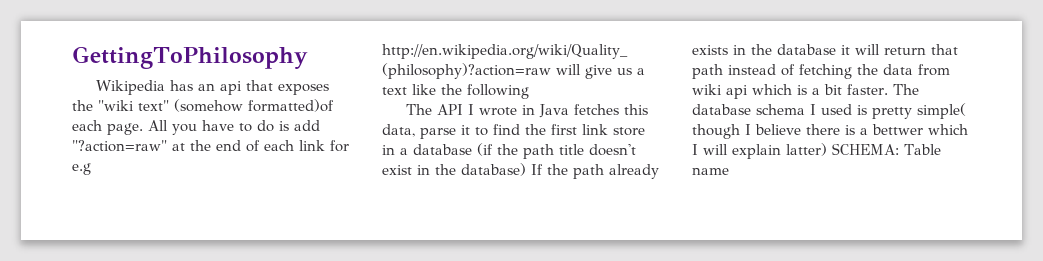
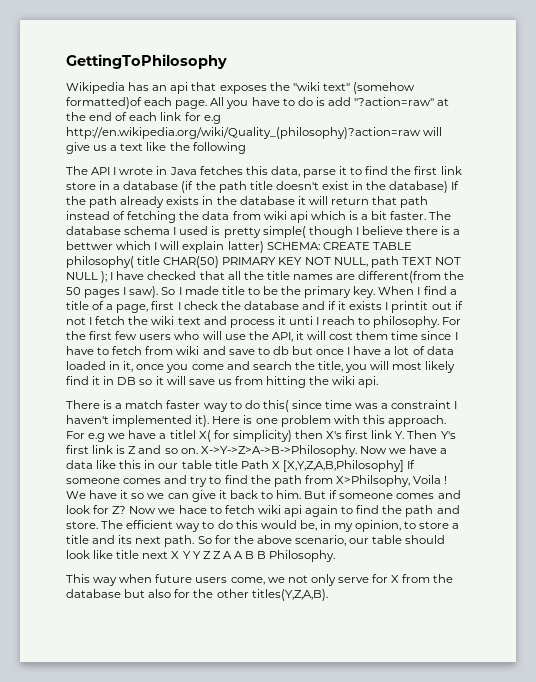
[904,144,941,155] [692,167,729,175] Table name -> [322,242,412,250] [66,256,461,268] [66,271,465,283] [66,286,457,298] [66,301,463,313] [66,316,462,328] [66,331,458,342] [66,346,454,355] [66,361,456,373] [66,376,379,388] [66,400,458,412] [66,415,446,427] [66,430,456,442] [66,445,448,457] [66,460,416,472] [66,475,448,487] [66,490,461,502] [66,505,460,517] [66,520,460,532] [66,535,446,547] [66,550,336,562] [66,574,454,586] [66,589,328,601] CREATE TABLE philosophy( title CHAR(50) PRIMARY KEY NOT NULL, path TEXT NOT NULL ); I have checked that all the title names are different(from the 50 pages I saw). So I made title to be the primary key. When I find a title of a page, first I check the database and if it exists I printit out if not I fetch the wiki text and process it unti I reach to philosophy. For the first few users who will use the API, it will cost them time since I have to fetch from wiki and save to db but once I have a lot of data loaded in it, once you come and search the title, you will most likely find it in DB so it will save us from hitting the wiki api. // There is a match faster way to do this( since time was a constraint I haven't implemented it). Here is one problem with this approach. For e.g we have a titlel X( for simplicity) then X's first link Y. Then Y's first link is Z and so on. X->Y->Z>A->B->Philosophy. Now we have a data like this in our table title Path X [X,Y,Z,A,B,Philosophy] If someone comes and try to find the path from X>Philsophy, Voila ! We have it so we can give it back to him. But if someone comes and look for Z? Now we hace to fetch wiki api again to find the path and store. The efficient way to do this would be, in my opinion, to store a title and its next path. So for the above scenario, our table should look like title next X Y Y Z Z A A B B Philosophy. // This way when future users come, we not only serve for X from the database but also for the other titles(Y,Z,A,B).

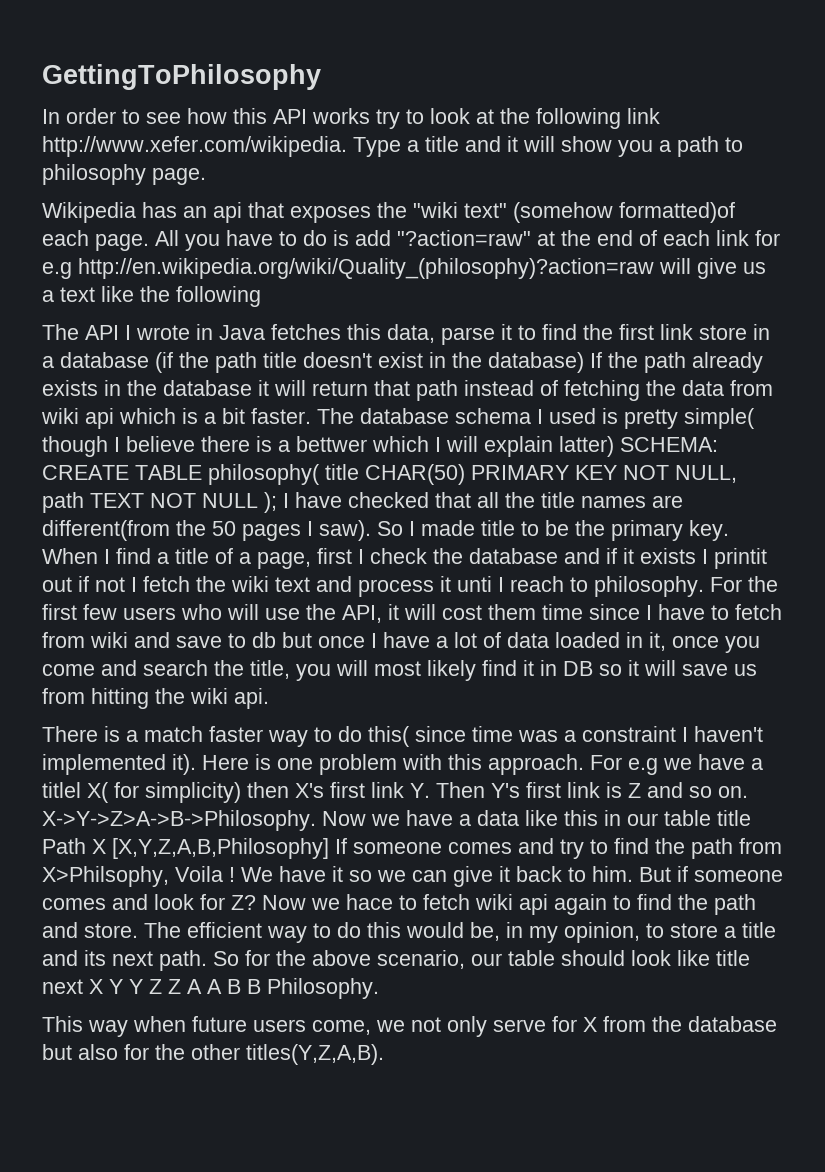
(227, 61) none -> [42,108,660,129] [42,136,743,157] [42,164,206,185] // In order to see how this API works try to look at the following link http://www.xefer.com/wikipedia. Type a title and it will show you a path to philosophy page.

